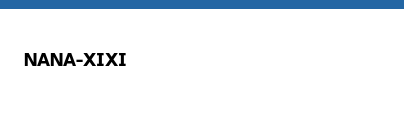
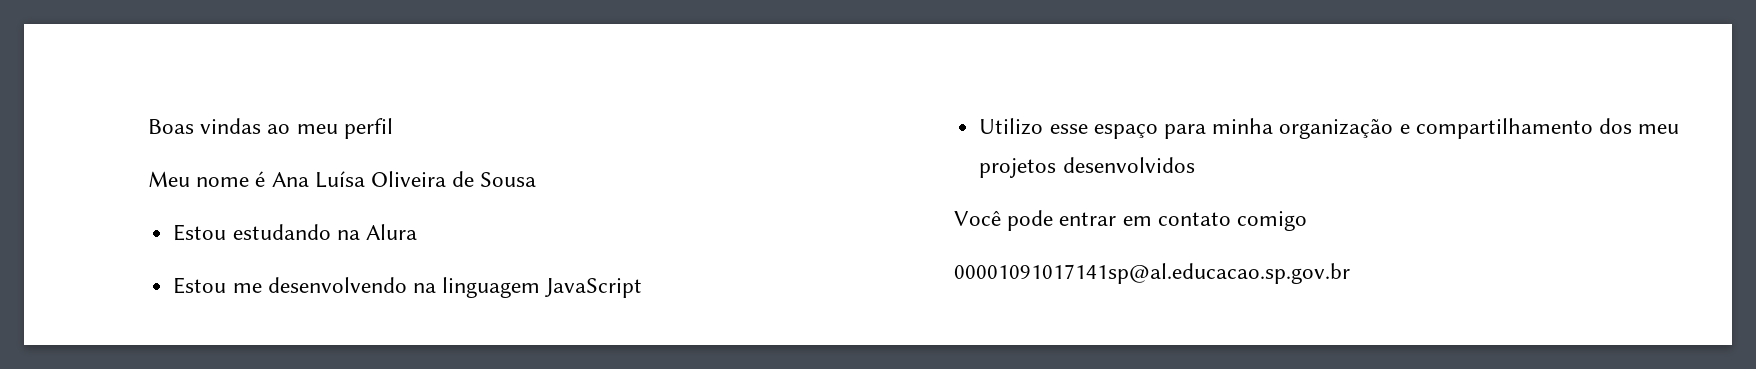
[24,53,127,66] NANA-XIXI -> [148,118,393,139] [148,171,537,188] [173,224,417,241] [173,277,643,298] [979,118,1680,139] [979,157,1195,178] [954,210,1308,231] [954,263,1350,284] Boas vindas ao meu perfil // Meu nome é Ana Luísa Oliveira de Sousa // Estou estudando na Alura // Estou me desenvolvendo na linguagem JavaScript // Utilizo esse espaço para minha organização e compartilhamento dos meu projetos desenvolvidos // Você pode entrar em contato comigo // 00001091017141sp@al.educacao.sp.gov.br

